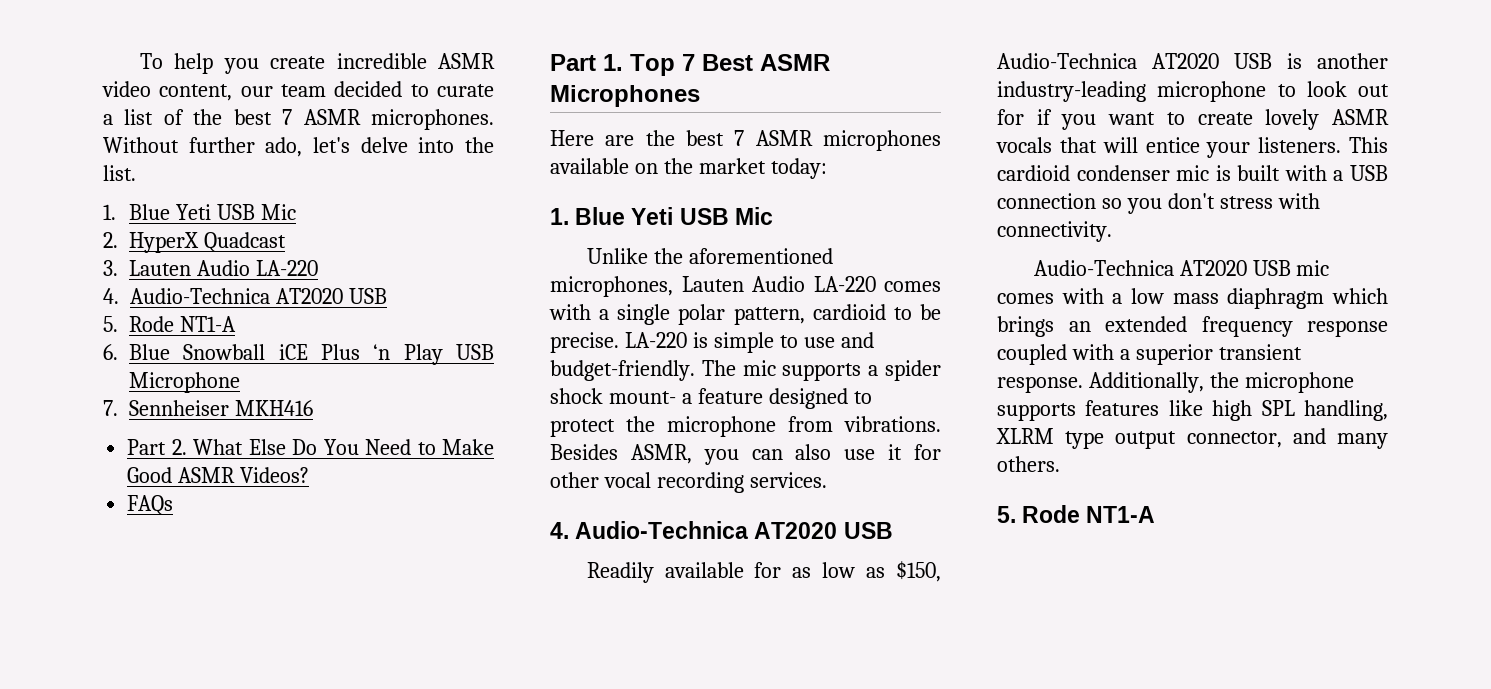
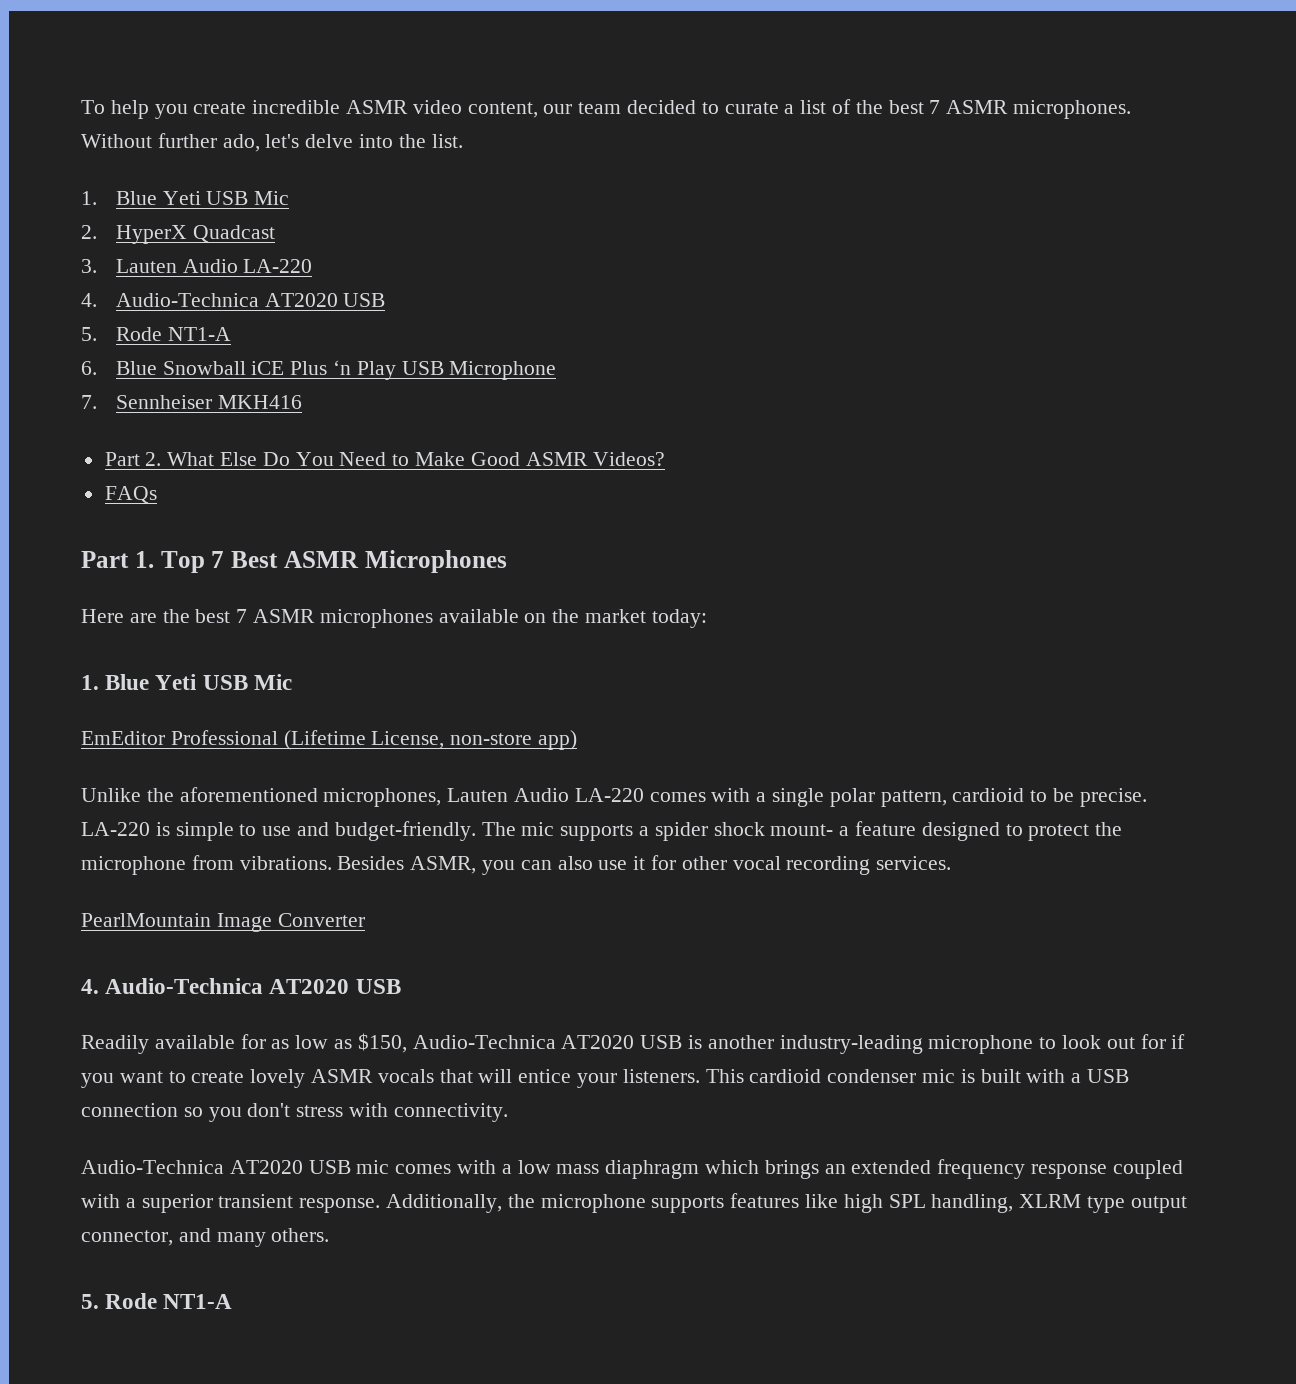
(773, 216) none -> [81,730,578,750] // EmEditor Professional (Lifetime License, non-store app)
(827, 480) none -> [81,913,365,932] // PearlMountain Image Converter

